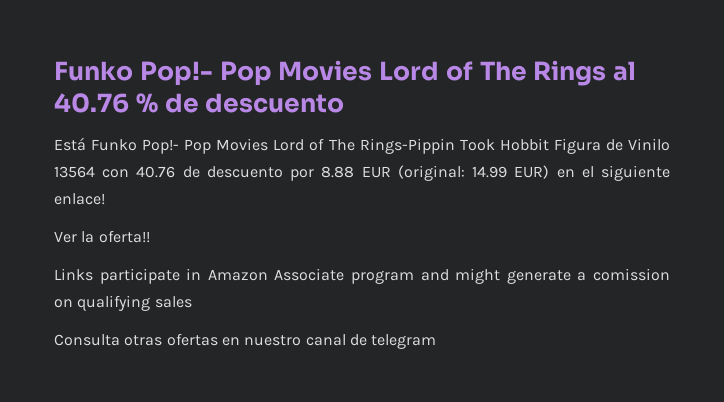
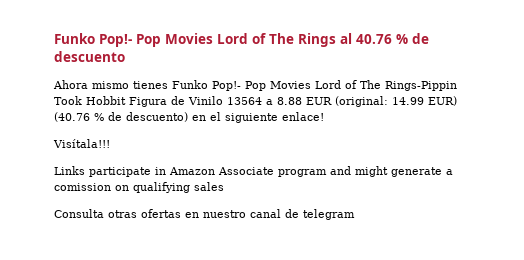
[54,137,86,151] Está -> [53,80,168,89] Ahora mismo tienes
[102,166,315,181] con 40.76 de descuento por -> [266,99,273,105] a
(550, 172) none -> [54,112,188,122] (40.76 % de descuento)
[54,230,150,243] Ver la oferta!! -> [53,139,110,148] Visítala!!!

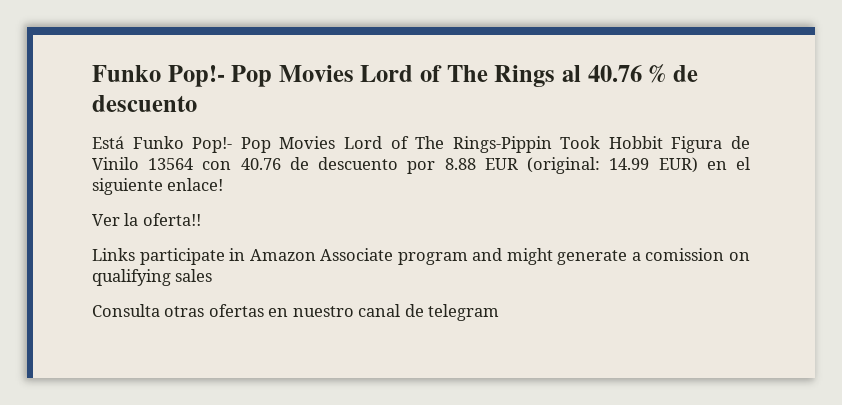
[53,80,168,89] Ahora mismo tienes -> [92,136,124,149] Está
[266,99,273,105] a -> [202,157,436,174] con 40.76 de descuento por
[54,112,188,122] (40.76 % de descuento) -> (698, 165) none
[53,139,110,148] Visítala!!! -> [92,213,201,226] Ver la oferta!!

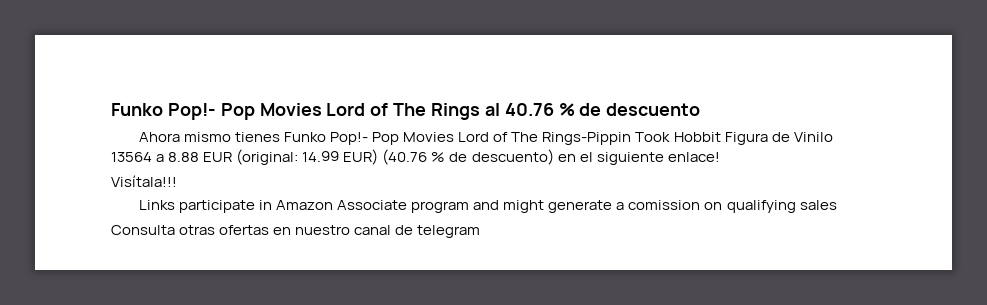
[92,136,124,149] Está -> [138,132,281,142] Ahora mismo tienes
[202,157,436,174] con 40.76 de descuento por -> [156,154,165,162] a
(698, 165) none -> [382,149,554,165] (40.76 % de descuento)
[92,213,201,226] Ver la oferta!! -> [111,175,177,187] Visítala!!!

